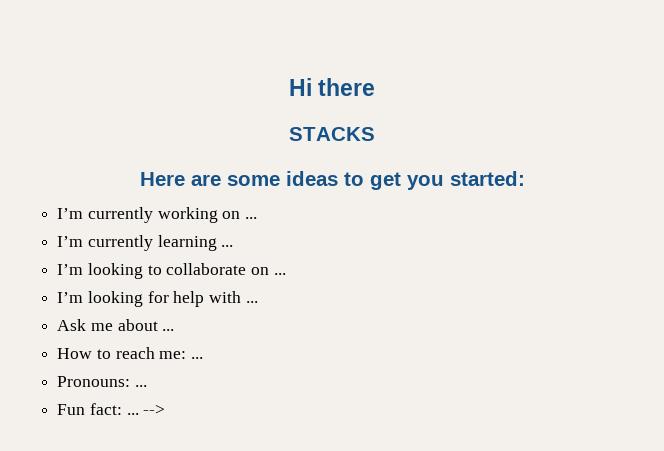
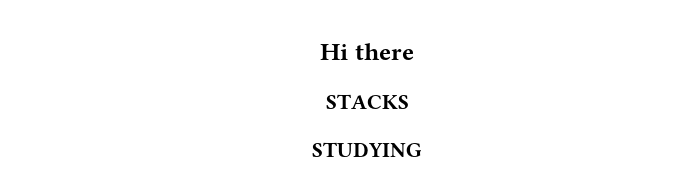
[139,171,525,190] [57,207,258,223] [57,235,234,251] [57,263,286,279] [57,291,258,307] [57,319,175,331] [57,347,204,359] [57,376,147,387] [57,403,166,415] Here are some ideas to get you started: // I’m currently working on ... // I’m currently learning ... // I’m looking to collaborate on ... // I’m looking for help with ... // Ask me about ... // How to reach me: ... // Pronouns: ... // Fun fact: ... --> -> [312,142,422,157] STUDYING

